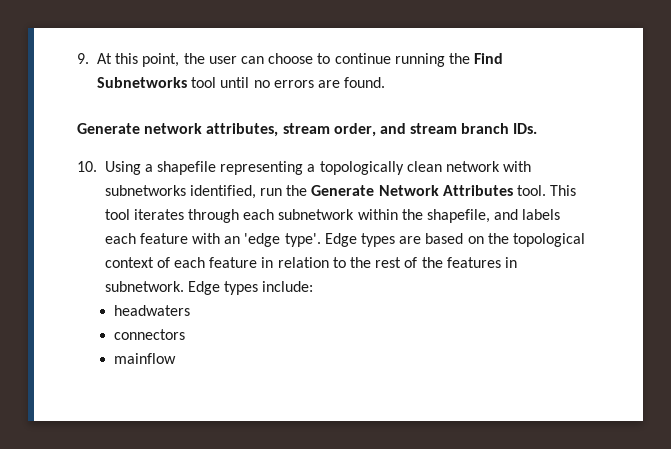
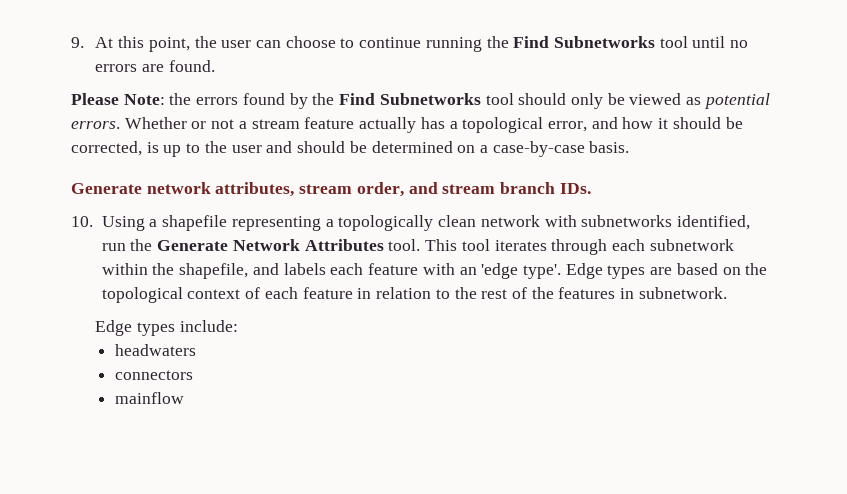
(386, 82) none -> [71,93,770,109] [71,117,743,133] [71,141,630,157] // Please Note: the errors found by the Find Subnetworks tool should only be viewed as potential errors. Whether or not a stream feature actually has a topological error, and how it should be corrected, is up to the user and should be determined on a case-by-case basis.
(184, 286) none -> (727, 293) //

